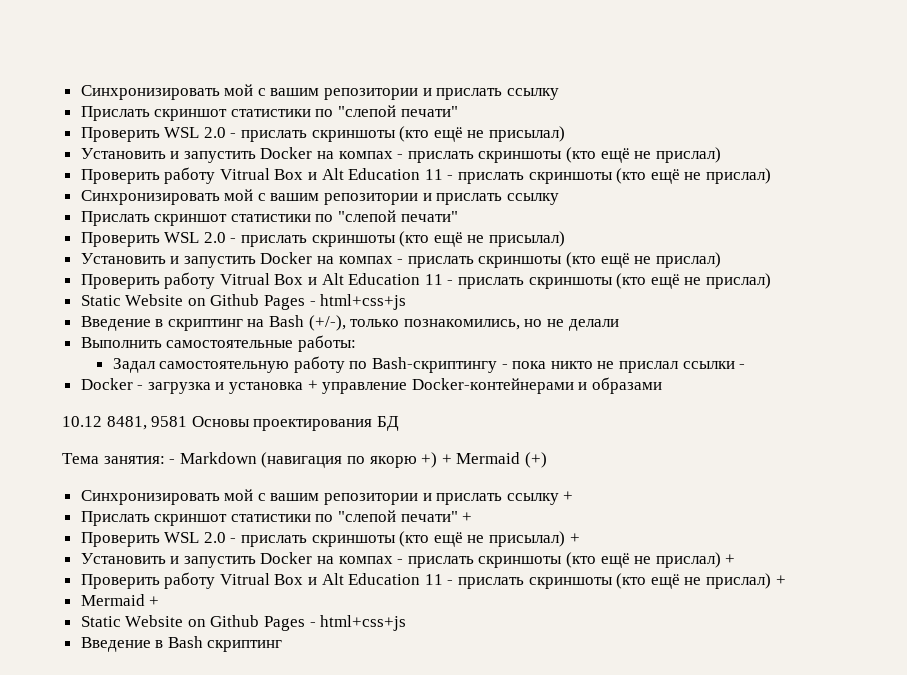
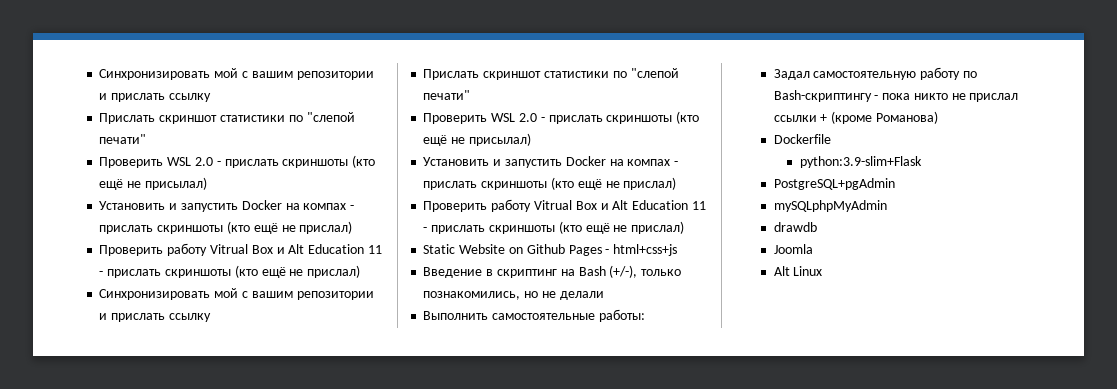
[739,364,746,369] [80,377,663,394] [62,416,399,431] [62,452,547,468] [80,489,574,505] [80,510,473,526] [80,531,580,547] [80,552,736,568] [80,572,786,589] [80,594,160,606] [80,615,407,631] [80,636,283,652] - // Docker - загрузка и установка + управление Docker-контейнерами и образами // 10.12 8481, 9581 Основы проектирования БД // Тема занятия: - Markdown (навигация по якорю +) + Mermaid (+) // Синхронизировать мой с вашим репозитории и прислать ссылку + // Прислать скриншот статистики по "слепой печати" + // Проверить WSL 2.0 - прислать скриншоты (кто ещё не присылал) + // Установить и запустить Docker на компах - прислать скриншоты (кто ещё не прислал) + // Проверить работу Vitrual Box и Alt Education 11 - прислать скриншоты (кто ещё не прислал) + // Mermaid + // Static Website on Github Pages - html+css+js // Введение в Bash скриптинг -> [820,111,938,124] [773,134,831,144] [799,156,922,168] [773,178,895,190] [773,200,887,212] [773,222,817,232] [773,244,813,254] [773,266,823,276] + (кроме Романова) // Dockerfile // python:3.9-slim+Flask // PostgreSQL+pgAdmin // mySQLphpMyAdmin // drawdb // Joomla // Alt Linux

